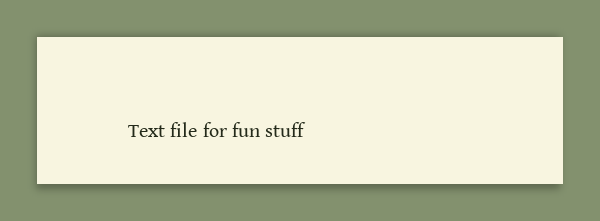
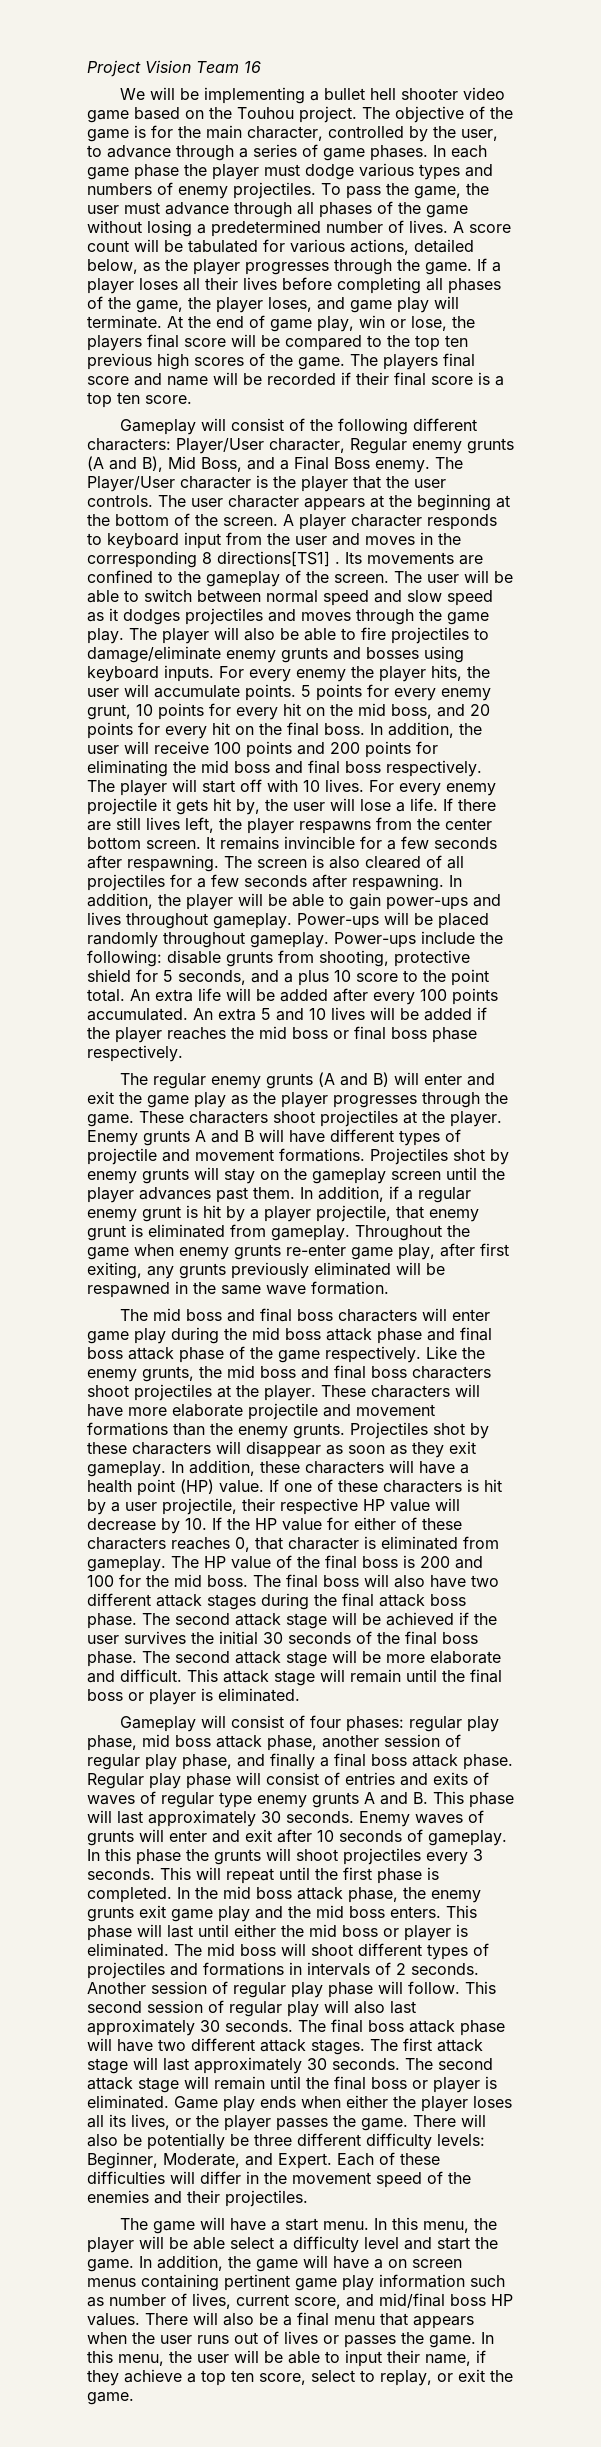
[128,122,307,137] Text file for fun stuff -> [87,60,261,77] [120,87,506,104] [87,106,513,123] [87,125,498,142] [87,144,487,161] [87,163,493,180] [87,182,489,199] [87,201,468,218] [87,220,511,237] [87,239,474,255] [87,258,501,275] [87,277,501,294] [87,296,459,313] [87,315,475,332] [87,334,468,351] [87,353,475,370] [87,372,504,386] [87,392,192,408] [120,418,478,435] [87,438,514,454] [87,456,463,473] [87,475,446,492] [87,494,510,511] [87,513,497,530] [87,532,461,549] [87,551,483,568] [87,570,513,587] [87,589,493,606] [87,608,489,625] [87,627,489,644] [87,646,464,663] [87,665,490,682] [87,684,491,701] [87,703,490,720] [87,722,482,739] [87,741,438,758] [87,760,482,777] [87,779,496,796] [87,798,496,815] [87,817,492,834] [87,836,497,850] [87,855,464,872] [87,874,462,891] [87,893,501,910] [87,912,489,929] [87,931,503,948] [87,950,470,967] [87,969,489,986] [87,988,498,1005] [87,1007,487,1021] [87,1026,477,1043] [87,1045,183,1062] [120,1072,496,1089] [87,1091,508,1108] [87,1110,502,1127] [87,1129,461,1146] [87,1148,509,1165] [87,1167,505,1184] [87,1186,471,1203] [87,1205,479,1222] [87,1224,470,1241] [87,1243,509,1260] [87,1262,445,1279] [87,1281,389,1298] [120,1308,491,1322] [87,1327,492,1344] [87,1346,485,1363] [87,1365,491,1382] [87,1384,480,1401] [87,1403,435,1420] [87,1422,489,1439] [87,1441,476,1458] [87,1460,469,1477] [87,1479,502,1496] [87,1498,460,1515] [87,1517,462,1534] [87,1536,499,1552] [87,1555,483,1572] [87,1574,499,1588] [87,1593,466,1610] [87,1612,497,1629] [87,1631,478,1645] [87,1650,501,1667] [87,1669,502,1686] [87,1688,300,1705] [120,1715,500,1732] [87,1734,461,1751] [87,1753,513,1770] [87,1772,489,1789] [87,1791,514,1808] [87,1810,484,1827] [87,1829,507,1846] [87,1848,483,1865] [87,1867,439,1884] [87,1886,481,1903] [87,1905,477,1922] [87,1924,468,1941] [87,1943,489,1960] [87,1962,479,1979] [87,1981,496,1998] [87,2000,416,2017] [87,2019,505,2036] [87,2038,483,2055] [87,2057,493,2074] [87,2076,497,2093] [87,2095,512,2112] [87,2114,486,2131] [87,2133,485,2150] [87,2152,440,2169] [87,2171,471,2188] [87,2190,308,2207] [120,2217,498,2234] [87,2236,498,2253] [87,2255,462,2272] [87,2274,505,2291] [87,2293,513,2309] [87,2312,474,2329] [87,2331,494,2348] [87,2350,486,2367] [87,2369,513,2386] [87,2392,134,2405] Project Vision Team 16 // We will be implementing a bullet hell shooter video game based on the Touhou project. The objective of the game is for the main character, controlled by the user, to advance through a series of game phases. In each game phase the player must dodge various types and numbers of enemy projectiles. To pass the game, the user must advance through all phases of the game without losing a predetermined number of lives. A score count will be tabulated for various actions, detailed below, as the player progresses through the game. If a player loses all their lives before completing all phases of the game, the player loses, and game play will terminate. At the end of game play, win or lose, the players final score will be compared to the top ten previous high scores of the game. The players final score and name will be recorded if their final score is a top ten score. // Gameplay will consist of the following different characters: Player/User character, Regular enemy grunts (A and B), Mid Boss, and a Final Boss enemy. The Player/User character is the player that the user controls. The user character appears at the beginning at the bottom of the screen. A player character responds to keyboard input from the user and moves in the corresponding 8 directions[TS1] . Its movements are confined to the gameplay of the screen. The user will be able to switch between normal speed and slow speed as it dodges projectiles and moves through the game play. The player will also be able to fire projectiles to damage/eliminate enemy grunts and bosses using keyboard inputs. For every enemy the player hits, the user will accumulate points. 5 points for every enemy grunt, 10 points for every hit on the mid boss, and 20 points for every hit on the final boss. In addition, the user will receive 100 points and 200 points for eliminating the mid boss and final boss respectively. The player will start off with 10 lives. For every enemy projectile it gets hit by, the user will lose a life. If there are still lives left, the player respawns from the center bottom screen. It remains invincible for a few seconds after respawning. The screen is also cleared of all projectiles for a few seconds after respawning. In addition, the player will be able to gain power-ups and lives throughout gameplay. Power-ups will be placed randomly throughout gameplay. Power-ups include the following: disable grunts from shooting, protective shield for 5 seconds, and a plus 10 score to the point total. An extra life will be added after every 100 points accumulated. An extra 5 and 10 lives will be added if the player reaches the mid boss or final boss phase respectively. // The regular enemy grunts (A and B) will enter and exit the game play as the player progresses through the game. These characters shoot projectiles at the player. Enemy grunts A and B will have different types of projectile and movement formations. Projectiles shot by enemy grunts will stay on the gameplay screen until the player advances past them. In addition, if a regular enemy grunt is hit by a player projectile, that enemy grunt is eliminated from gameplay. Throughout the game when enemy grunts re-enter game play, after first exiting, any grunts previously eliminated will be respawned in the same wave formation. // The mid boss and final boss characters will enter game play during the mid boss attack phase and final boss attack phase of the game respectively. Like the enemy grunts, the mid boss and final boss characters shoot projectiles at the player. These characters will have more elaborate projectile and movement formations than the enemy grunts. Projectiles shot by these characters will disappear as soon as they exit gameplay. In addition, these characters will have a health point (HP) value. If one of these characters is hit by a user projectile, their respective HP value will decrease by 10. If the HP value for either of these characters reaches 0, that character is eliminated from gameplay. The HP value of the final boss is 200 and 100 for the mid boss. The final boss will also have two different attack stages during the final attack boss phase. The second attack stage will be achieved if the user survives the initial 30 seconds of the final boss phase. The second attack stage will be more elaborate and difficult. This attack stage will remain until the final boss or player is eliminated. // Gameplay will consist of four phases: regular play phase, mid boss attack phase, another session of regular play phase, and finally a final boss attack phase. Regular play phase will consist of entries and exits of waves of regular type enemy grunts A and B. This phase will last approximately 30 seconds. Enemy waves of grunts will enter and exit after 10 seconds of gameplay. In this phase the grunts will shoot projectiles every 3 seconds. This will repeat until the first phase is completed. In the mid boss attack phase, the enemy grunts exit game play and the mid boss enters. This phase will last until either the mid boss or player is eliminated. The mid boss will shoot different types of projectiles and formations in intervals of 2 seconds. Another session of regular play phase will follow. This second session of regular play will also last approximately 30 seconds. The final boss attack phase will have two different attack stages. The first attack stage will last approximately 30 seconds. The second attack stage will remain until the final boss or player is eliminated. Game play ends when either the player loses all its lives, or the player passes the game. There will also be potentially be three different difficulty levels: Beginner, Moderate, and Expert. Each of these difficulties will differ in the movement speed of the enemies and their projectiles. // The game will have a start menu. In this menu, the player will be able select a difficulty level and start the game. In addition, the game will have a on screen menus containing pertinent game play information such as number of lives, current score, and mid/final boss HP values. There will also be a final menu that appears when the user runs out of lives or passes the game. In this menu, the user will be able to input their name, if they achieve a top ten score, select to replay, or exit the game.

